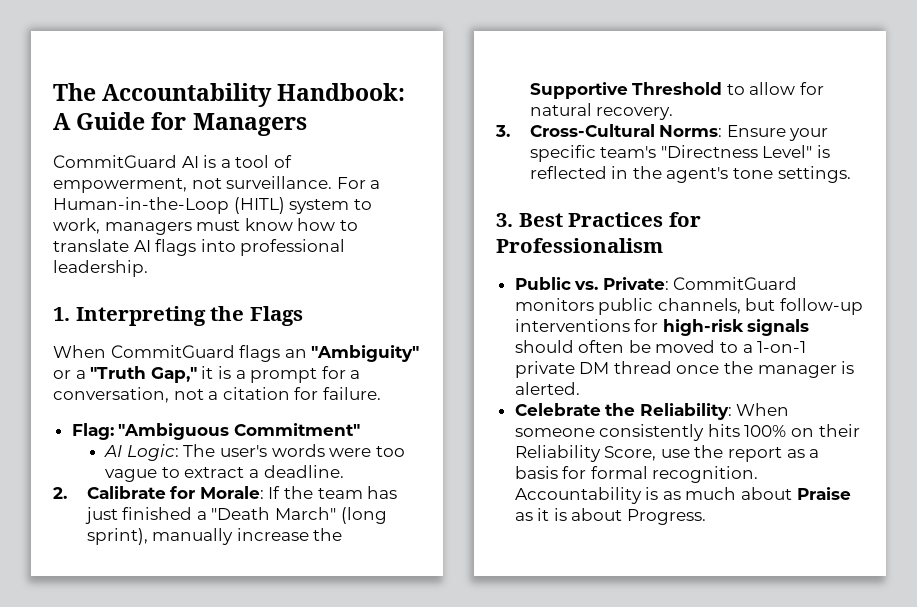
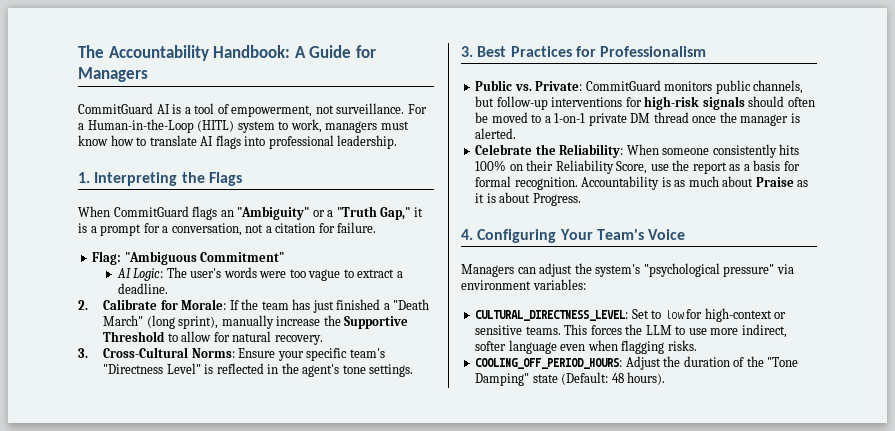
(707, 517) none -> [461,229,686,243] [461,263,794,277] [461,279,586,290] [475,308,787,322] [475,324,787,338] [475,340,697,354] [475,356,799,370] [475,372,666,386] // 4. Configuring Your Team's Voice // Managers can adjust the system's "psychological pressure" via environment variables: // CULTURAL_DIRECTNESS_LEVEL: Set to low for high-context or sensitive teams. This forces the LLM to use more indirect, softer language even when flagging risks. // COOLING_OFF_PERIOD_HOURS: Adjust the duration of the "Tone Damping" state (Default: 48 hours).

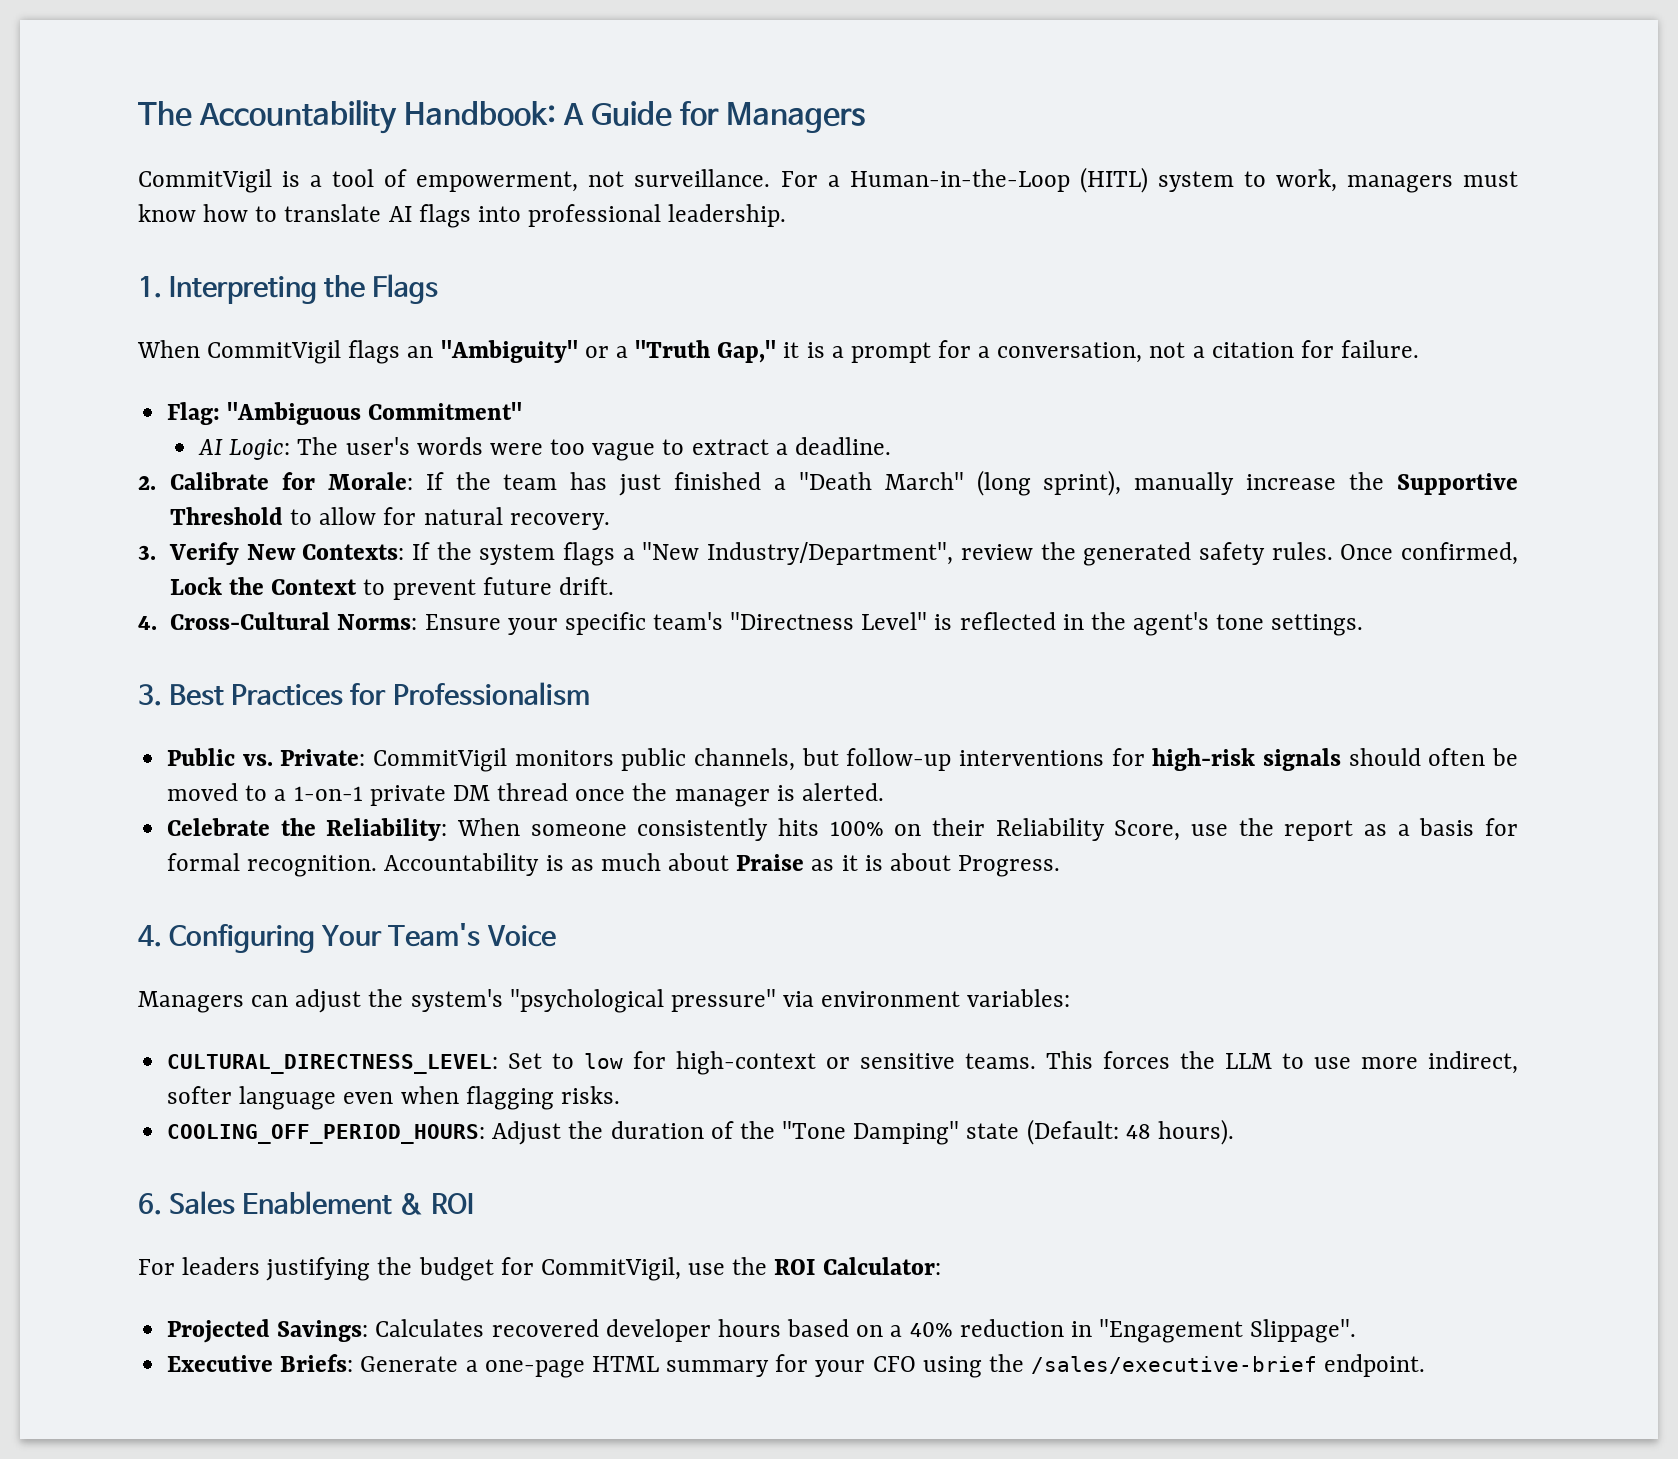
[78,103,170,114] CommitGuard AI -> [138,169,272,193] CommitVigil
[113,206,189,217] CommitGuard -> [207,340,342,364] CommitVigil
(88, 353) none -> [168,542,1518,566] [169,577,614,600] [138,616,157,630] Verify New Contexts: If the system flags a "New Industry/Department", review the generated safety rules. Once confirmed, Lock the Context to prevent future drift. // 4.
[585,80,661,91] CommitGuard -> [373,748,508,772] CommitVigil
(666, 378) none -> [138,1191,474,1215] [138,1257,941,1281] [167,1319,1357,1343] [167,1354,1426,1378] // 6. Sales Enablement & ROI // For leaders justifying the budget for CommitVigil, use the ROI Calculator: // Projected Savings: Calculates recovered developer hours based on a 40% reduction in "Engagement Slippage". // Executive Briefs: Generate a one-page HTML summary for your CFO using the /sales/executive-brief endpoint.

